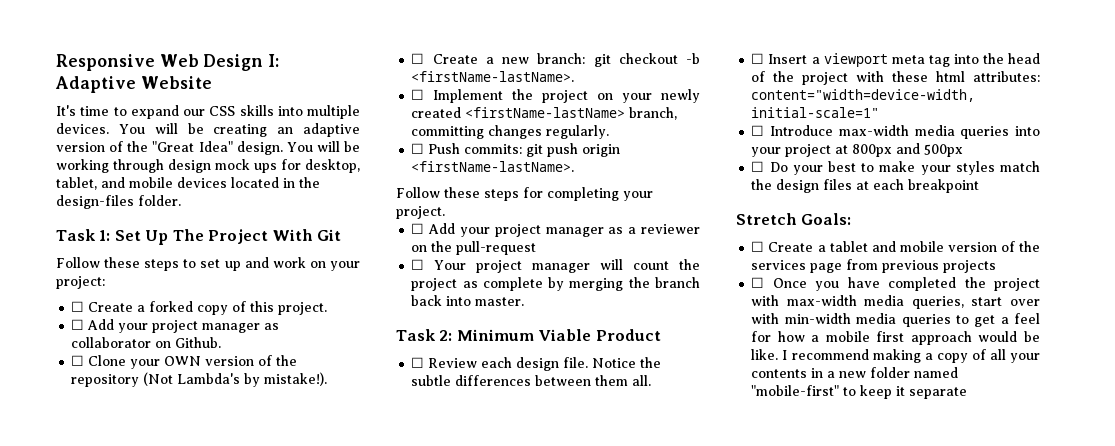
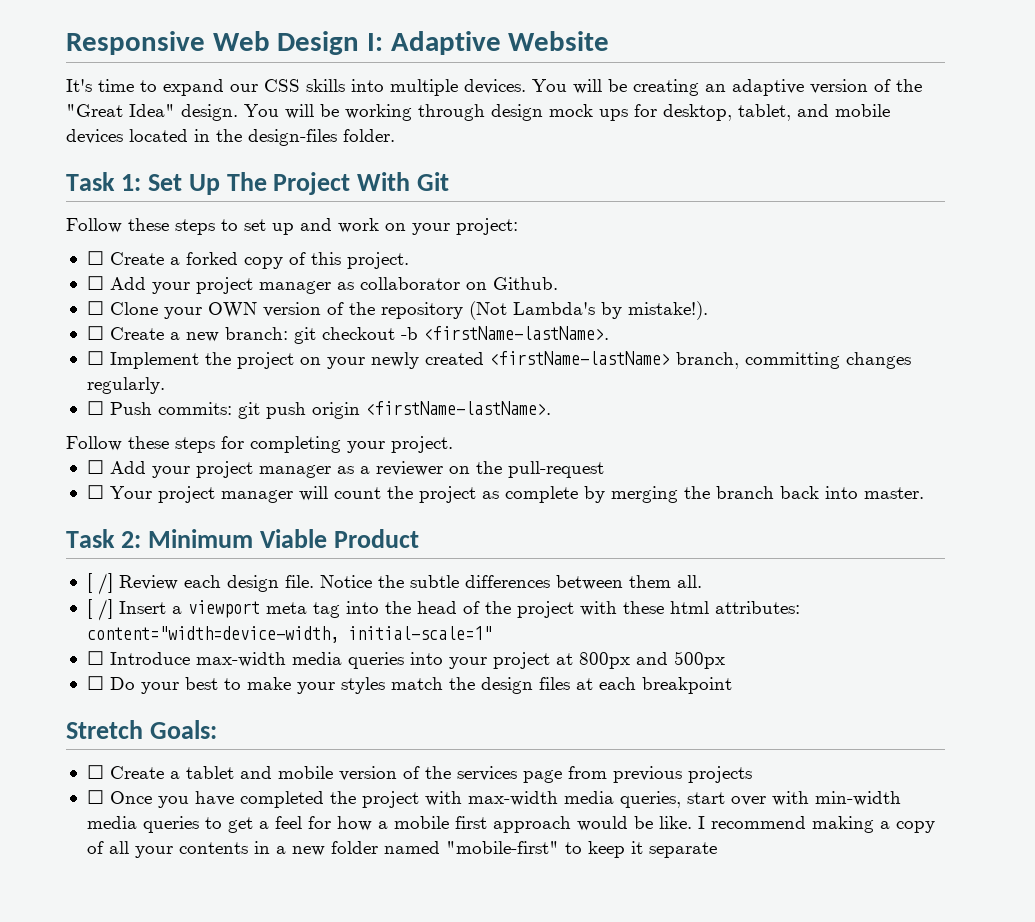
[411,357,425,368] ☐ -> [86,573,113,595] [ /]
[751,53,765,64] ☐ -> [86,599,113,621] [ /]

